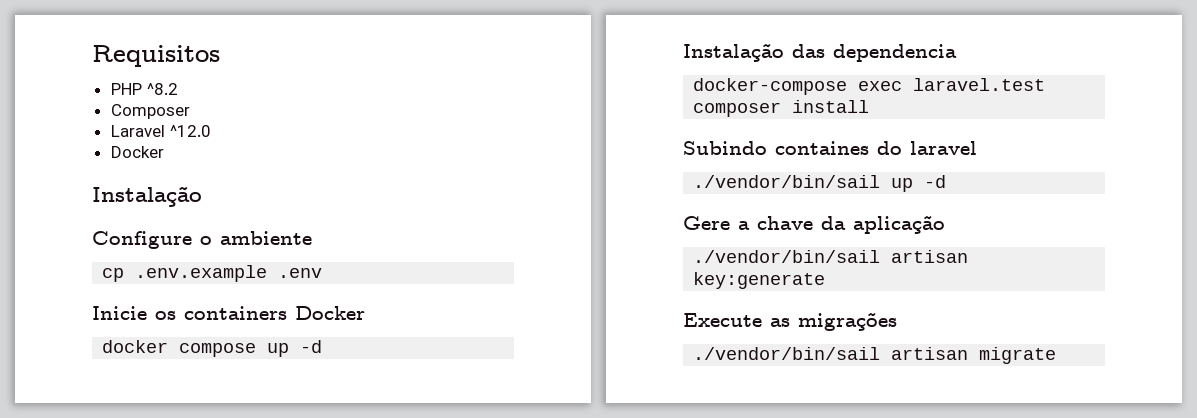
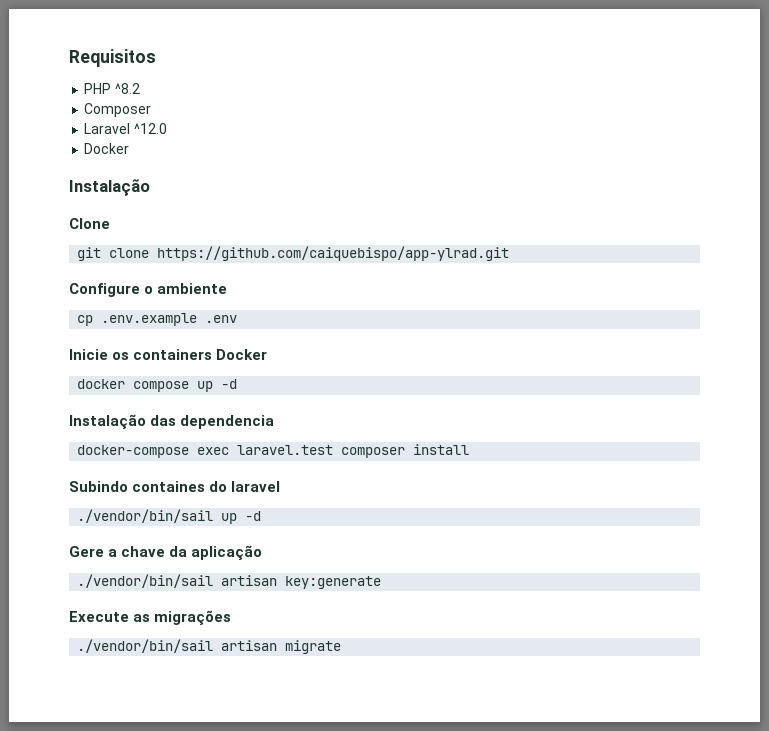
(202, 196) none -> [69,218,110,229] [77,246,510,261] // Clone // git clone https://github.com/caiquebispo/app-ylrad.git

